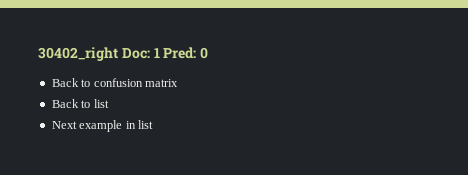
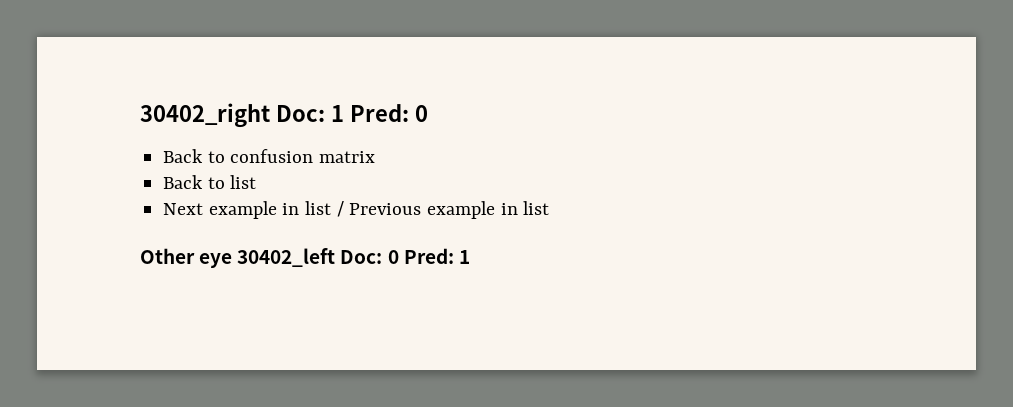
(153, 124) none -> [336,201,550,219] [140,248,470,268] / Previous example in list // Other eye 30402_left Doc: 0 Pred: 1

